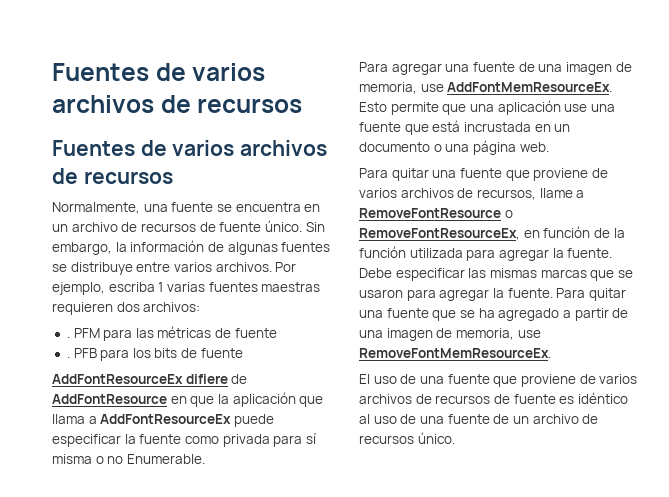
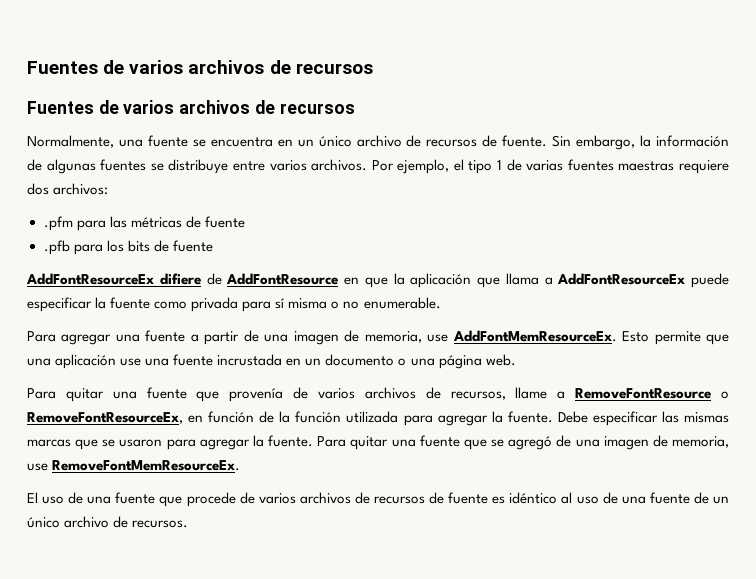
(68, 228) none -> [318,136,352,147] único
[219,220,302,232] fuente único. -> [502,135,548,147] fuente.
[108,282,164,292] escriba 1 -> [453,159,522,174] el tipo 1 de
[52,302,113,315] requieren -> [678,160,729,174] requiere
[66,328,100,338] . PFM -> [43,216,73,231] .pfm
[66,348,97,358] . PFB -> [43,240,70,255] .pfb
[126,454,205,464] Enumerable. -> [363,297,441,309] enumerable.
(515, 67) none -> [190,331,240,345] a partir
[404,120,461,135] que está -> (214, 360) none
[533,168,589,181] proviene -> [229,388,284,402] provenía
[478,308,609,321] ha agregado a partir -> [508,436,553,450] agregó
[520,374,576,387] proviene -> [186,492,236,507] procede
[532,414,599,424] [359,432,455,444] archivo de recursos único. -> [27,516,189,528] único archivo de recursos.

